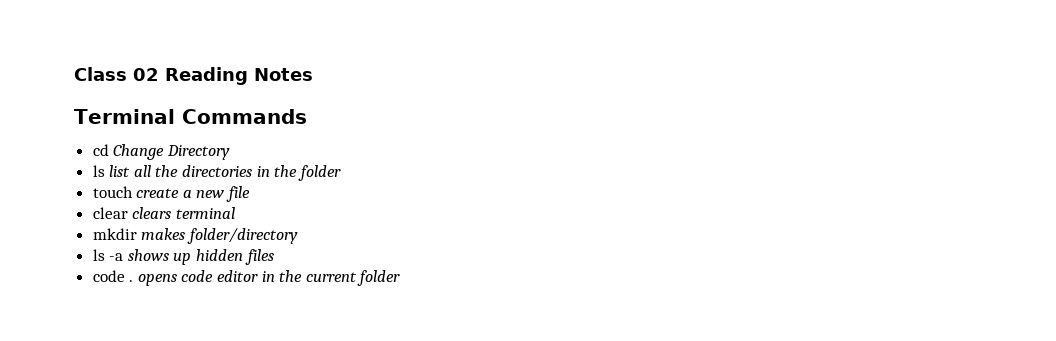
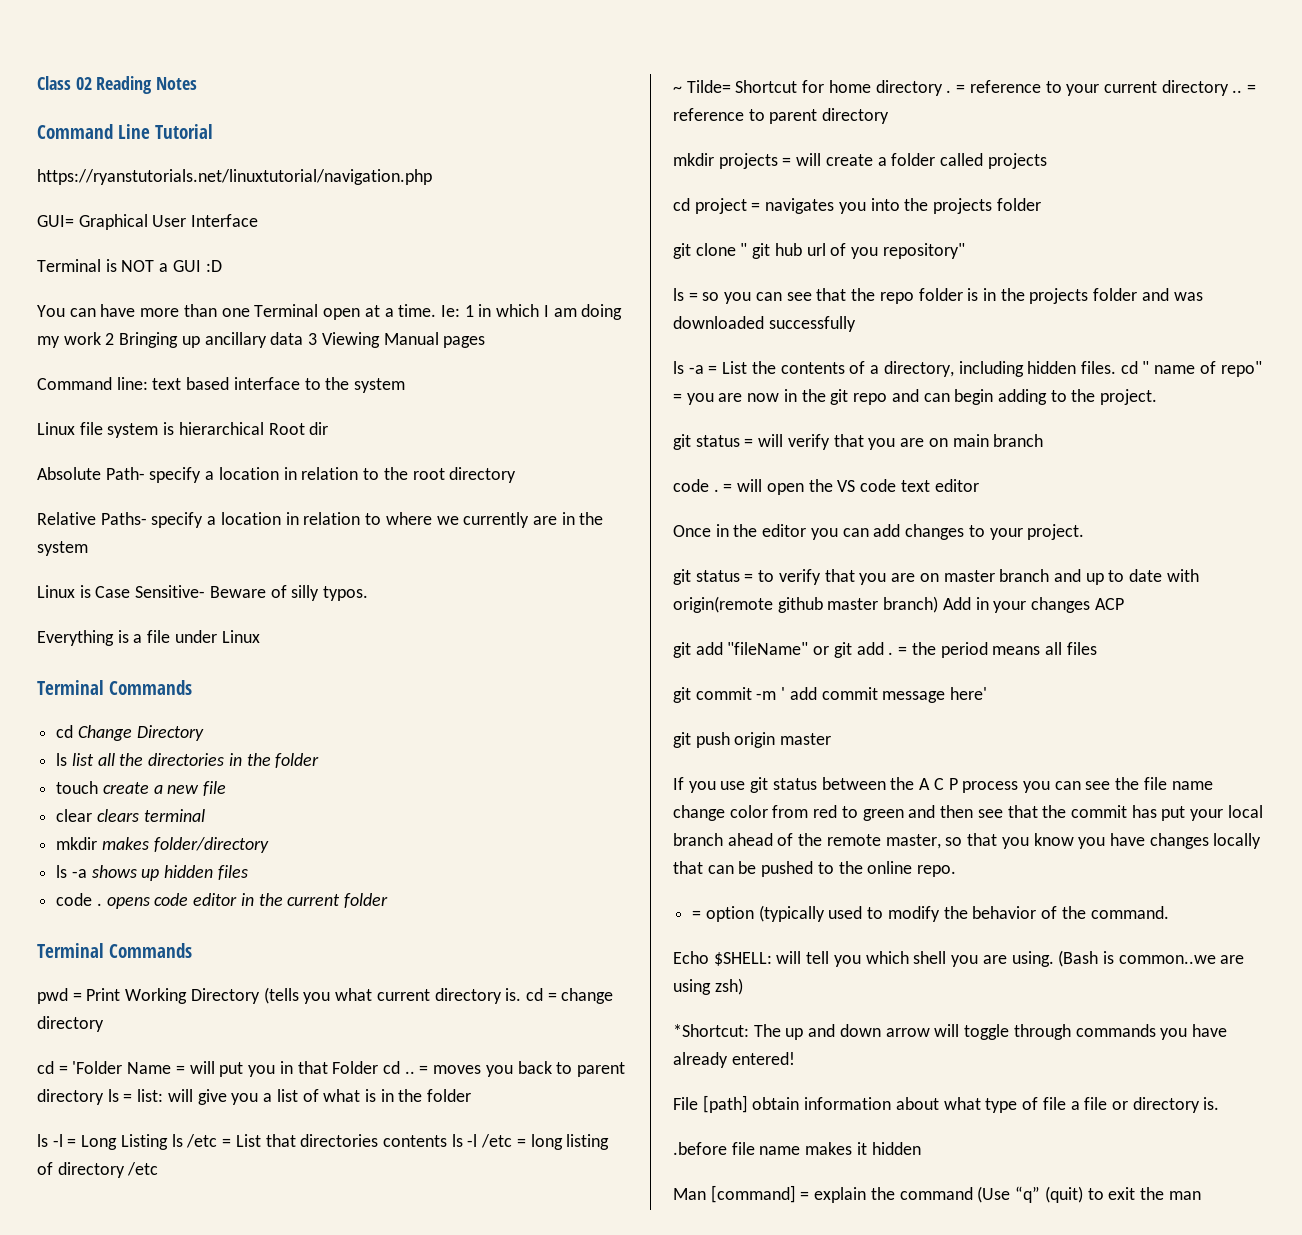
(313, 74) none -> [37,124,213,139] [37,169,432,185] [37,214,259,230] [37,259,222,272] [37,304,623,320] [37,332,486,348] [37,377,406,393] [37,422,329,438] [37,467,517,483] [37,512,604,528] [37,541,88,556] [37,585,369,601] [37,630,260,646] // Command Line Tutorial // https://ryanstutorials.net/linuxtutorial/navigation.php // GUI= Graphical User Interface // Terminal is NOT a GUI :D // You can have more than one Terminal open at a time. Ie: 1 in which I am doing my work 2 Bringing up ancillary data 3 Viewing Manual pages // Command line: text based interface to the system // Linux file system is hierarchical Root dir // Absolute Path- specify a location in relation to the root directory // Relative Paths- specify a location in relation to where we currently are in the system // Linux is Case Sensitive- Beware of silly typos. // Everything is a file under Linux
(401, 278) none -> [37,943,192,958] [37,987,614,1004] [37,1016,104,1032] [37,1061,626,1077] [37,1089,472,1105] [37,1134,610,1150] [37,1162,159,1178] [673,80,1257,96] [673,108,890,124] [673,153,1047,169] [673,198,1041,214] [673,243,965,259] [673,288,1203,304] [673,316,856,332] [673,361,1262,377] [673,389,1158,405] [673,434,1044,450] [673,479,979,495] [673,524,1085,540] [673,569,1199,585] [673,596,1124,613] [673,642,1097,658] [673,687,988,703] [673,732,832,748] [673,777,1213,793] [673,805,1263,821] [673,833,1262,849] [673,861,957,877] [692,905,1169,922] [673,950,1245,967] [673,978,743,995] [673,1024,1227,1040] [673,1052,795,1068] [673,1095,1220,1113] [673,1142,921,1155] [673,1185,1201,1203] // Terminal Commands // pwd = Print Working Directory (tells you what current directory is. cd = change directory // cd = 'Folder Name = will put you in that Folder cd .. = moves you back to parent directory ls = list: will give you a list of what is in the folder // ls -l = Long Listing ls /etc = List that directories contents ls -l /etc = long listing of directory /etc // ~ Tilde= Shortcut for home directory . = reference to your current directory .. = reference to parent directory // mkdir projects = will create a folder called projects // cd project = navigates you into the projects folder // git clone " git hub url of you repository" // ls = so you can see that the repo folder is in the projects folder and was downloaded successfully // ls -a = List the contents of a directory, including hidden files. cd " name of repo" = you are now in the git repo and can begin adding to the project. // git status = will verify that you are on main branch // code . = will open the VS code text editor // Once in the editor you can add changes to your project. // git status = to verify that you are on master branch and up to date with origin(remote github master branch) Add in your changes ACP // git add "fileName" or git add . = the period means all files // git commit -m ' add commit message here' // git push origin master // If you use git status between the A C P process you can see the file name change color from red to green and then see that the commit has put your local branch ahead of the remote master, so that you know you have changes locally that can be pushed to the online repo. // = option (typically used to modify the behavior of the command. // Echo $SHELL: will tell you which shell you are using. (Bash is common..we are using zsh) // *Shortcut: The up and down arrow will toggle through commands you have already entered! // File [path] obtain information about what type of file a file or directory is. // .before file name makes it hidden // Man [command] = explain the command (Use “q” (quit) to exit the man

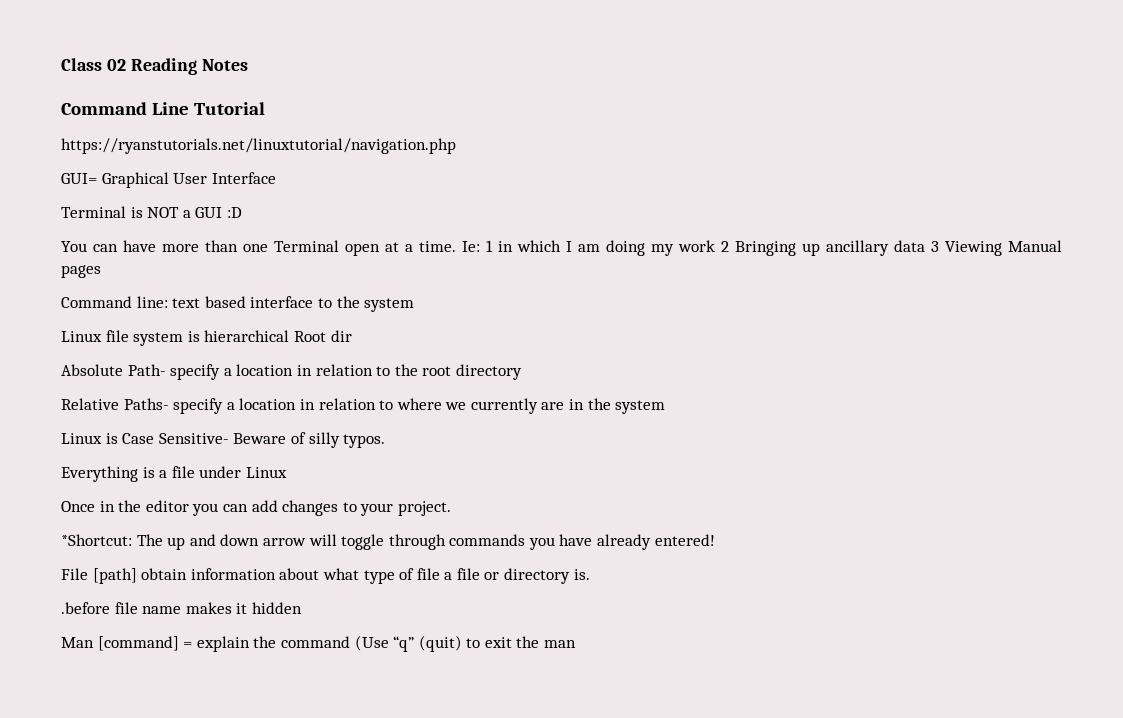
[37,680,192,695] [56,725,204,741] [56,753,320,768] [56,781,227,796] [56,809,205,822] [56,837,269,853] [56,865,248,881] [56,893,389,909] [37,943,192,958] [37,987,614,1004] [37,1016,104,1032] [37,1061,626,1077] [37,1089,472,1105] [37,1134,610,1150] [37,1162,159,1178] [673,80,1257,96] [673,108,890,124] [673,153,1047,169] [673,198,1041,214] [673,243,965,259] [673,288,1203,304] [673,316,856,332] [673,361,1262,377] [673,389,1158,405] [673,434,1044,450] [673,479,979,495] // Terminal Commands // cd Change Directory // ls list all the directories in the folder // touch create a new file // clear clears terminal // mkdir makes folder/directory // ls -a shows up hidden files // code . opens code editor in the current folder // Terminal Commands // pwd = Print Working Directory (tells you what current directory is. cd = change directory // cd = 'Folder Name = will put you in that Folder cd .. = moves you back to parent directory ls = list: will give you a list of what is in the folder // ls -l = Long Listing ls /etc = List that directories contents ls -l /etc = long listing of directory /etc // ~ Tilde= Shortcut for home directory . = reference to your current directory .. = reference to parent directory // mkdir projects = will create a folder called projects // cd project = navigates you into the projects folder // git clone " git hub url of you repository" // ls = so you can see that the repo folder is in the projects folder and was downloaded successfully // ls -a = List the contents of a directory, including hidden files. cd " name of repo" = you are now in the git repo and can begin adding to the project. // git status = will verify that you are on main branch // code . = will open the VS code text editor -> (287, 472) none
[673,569,1199,585] [673,596,1124,613] [673,642,1097,658] [673,687,988,703] [673,732,832,748] [673,777,1213,793] [673,805,1263,821] [673,833,1262,849] [673,861,957,877] [692,905,1169,922] [673,950,1245,967] [673,978,743,995] // git status = to verify that you are on master branch and up to date with origin(remote github master branch) Add in your changes ACP // git add "fileName" or git add . = the period means all files // git commit -m ' add commit message here' // git push origin master // If you use git status between the A C P process you can see the file name change color from red to green and then see that the commit has put your local branch ahead of the remote master, so that you know you have changes locally that can be pushed to the online repo. // = option (typically used to modify the behavior of the command. // Echo $SHELL: will tell you which shell you are using. (Bash is common..we are using zsh) -> (451, 508) none

